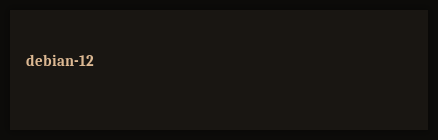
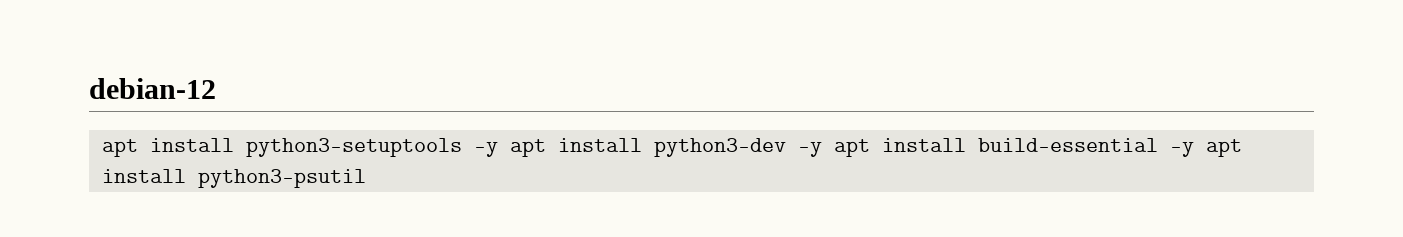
(94, 60) none -> [101,138,1242,157] [101,169,366,188] // apt install python3-setuptools -y apt install python3-dev -y apt install build-essential -y apt install python3-psutil

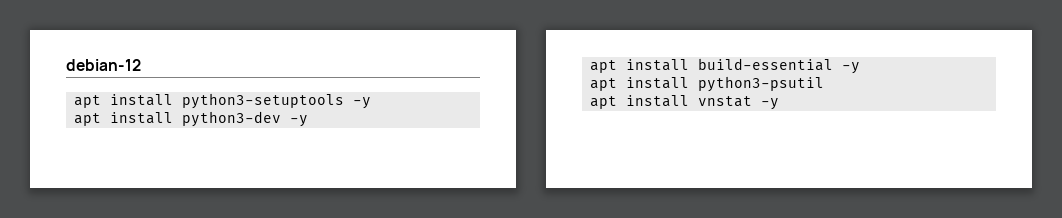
(498, 149) none -> (372, 103) //
(822, 149) none -> (309, 121) //
(1194, 149) none -> (861, 68) //
(366, 178) none -> [590,95,780,110] // apt install vnstat -y

